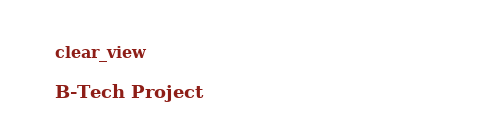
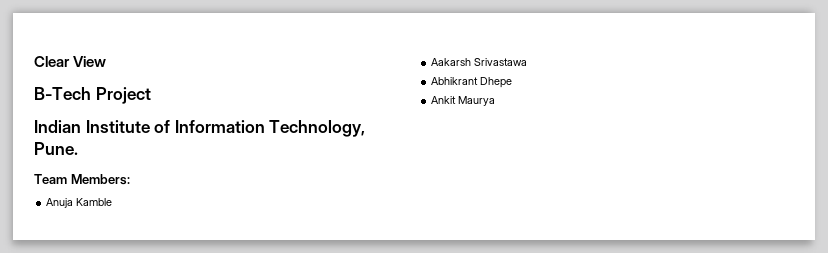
[55,46,147,62] clear_view -> [34,56,107,67] Clear View
(204, 93) none -> [34,120,366,137] [34,142,78,155] [34,174,130,185] [46,198,113,208] [431,58,528,66] [431,77,513,88] [431,96,496,106] // Indian Institute of Information Technology, Pune. // Team Members: // Anuja Kamble // Aakarsh Srivastawa // Abhikrant Dhepe // Ankit Maurya

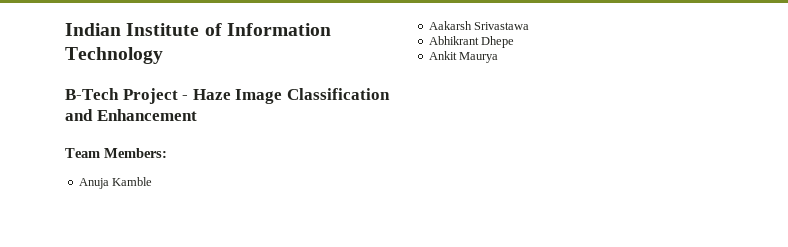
[34,56,107,67] [34,87,151,104] [34,120,366,137] [34,142,78,155] Clear View // B-Tech Project // Indian Institute of Information Technology, Pune. -> [65,23,331,36] [65,47,163,64] [65,88,390,104] [65,109,197,121] Indian Institute of Information Technology // B-Tech Project - Haze Image Classification and Enhancement

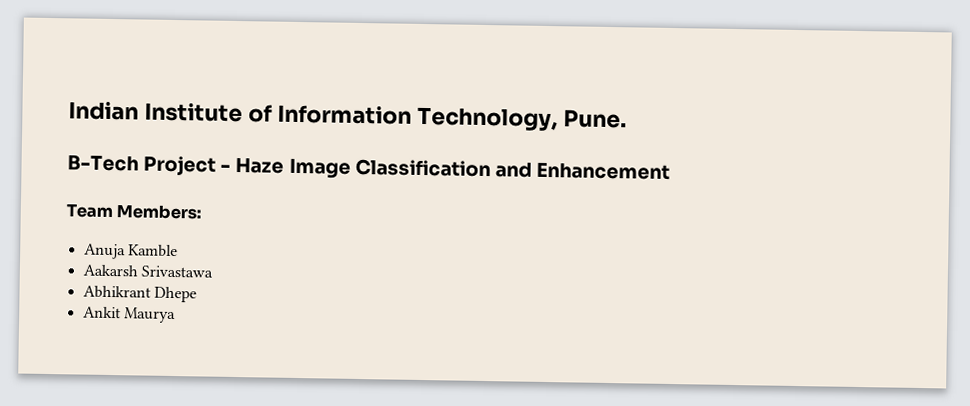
[65,47,163,64] Technology -> [416,106,627,132] Technology, Pune.

